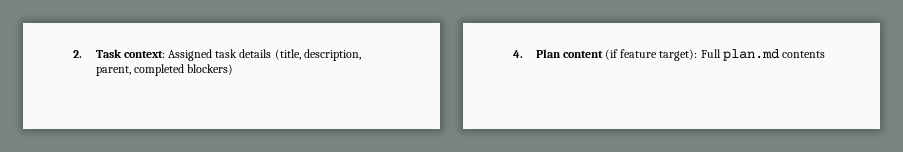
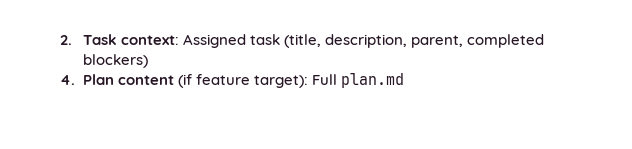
[239,49,272,58] details -> (281, 39) none
[782,51,826,58] contents -> (405, 80) none

